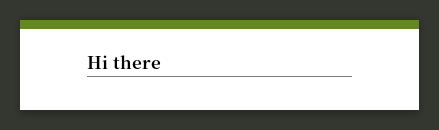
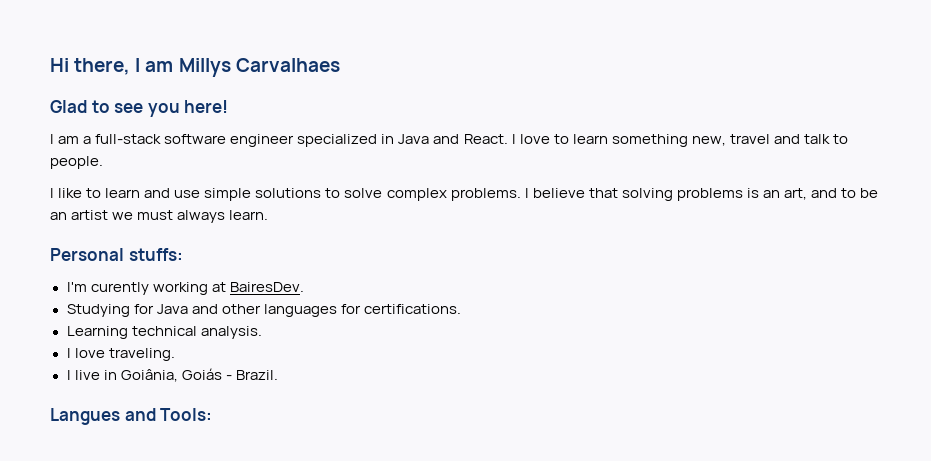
[112,55,161,69] there -> [74,58,340,77] [50,100,229,117] [50,134,848,147] [50,156,103,169] [50,188,879,201] [50,210,269,223] [50,248,183,261] [66,282,304,295] [66,304,461,317] [66,326,262,339] [66,348,175,361] [66,368,278,382] [50,408,213,425] there, I am Millys Carvalhaes // Glad to see you here! // I am a full-stack software engineer specialized in Java and React. I love to learn something new, travel and talk to people. // I like to learn and use simple solutions to solve complex problems. I believe that solving problems is an art, and to be an artist we must always learn. // Personal stuffs: // I'm curently working at BairesDev. // Studying for Java and other languages for certifications. // Learning technical analysis. // I love traveling. // I live in Goiânia, Goiás - Brazil. // Langues and Tools:

